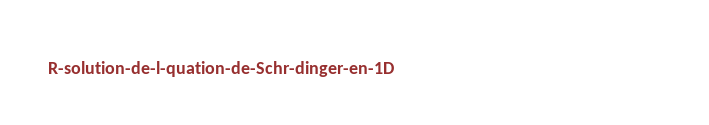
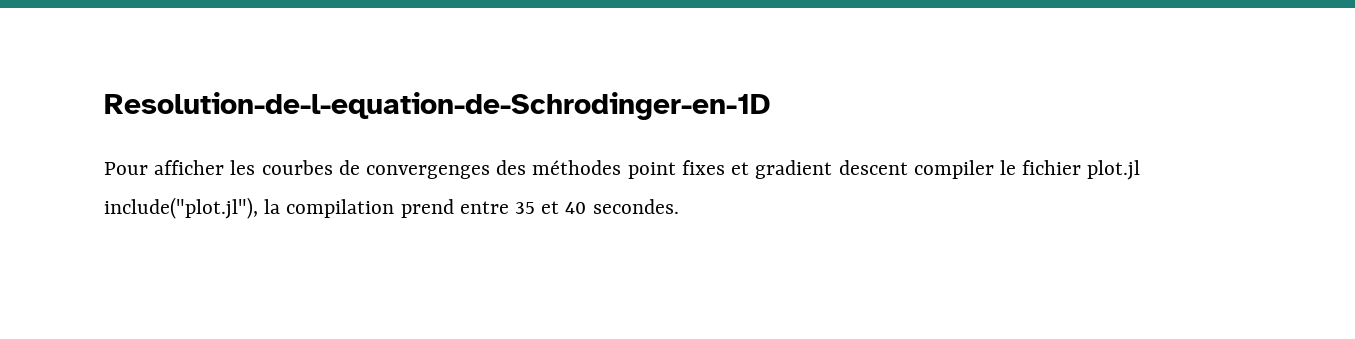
[48,61,394,77] R-solution-de-l-quation-de-Schr-dinger-en-1D -> [104,92,771,120] [104,160,1141,180] [104,197,679,219] Resolution-de-l-equation-de-Schrodinger-en-1D // Pour afficher les courbes de convergenges des méthodes point fixes et gradient descent compiler le fichier plot.jl include("plot.jl"), la compilation prend entre 35 et 40 secondes.

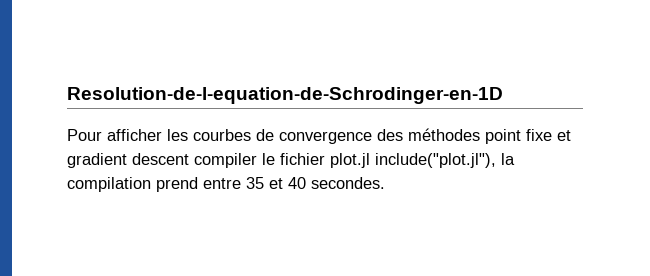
[366,165,491,179] convergenges -> [279,131,372,144] convergence
[681,160,725,175] fixes -> [526,129,552,141] fixe

